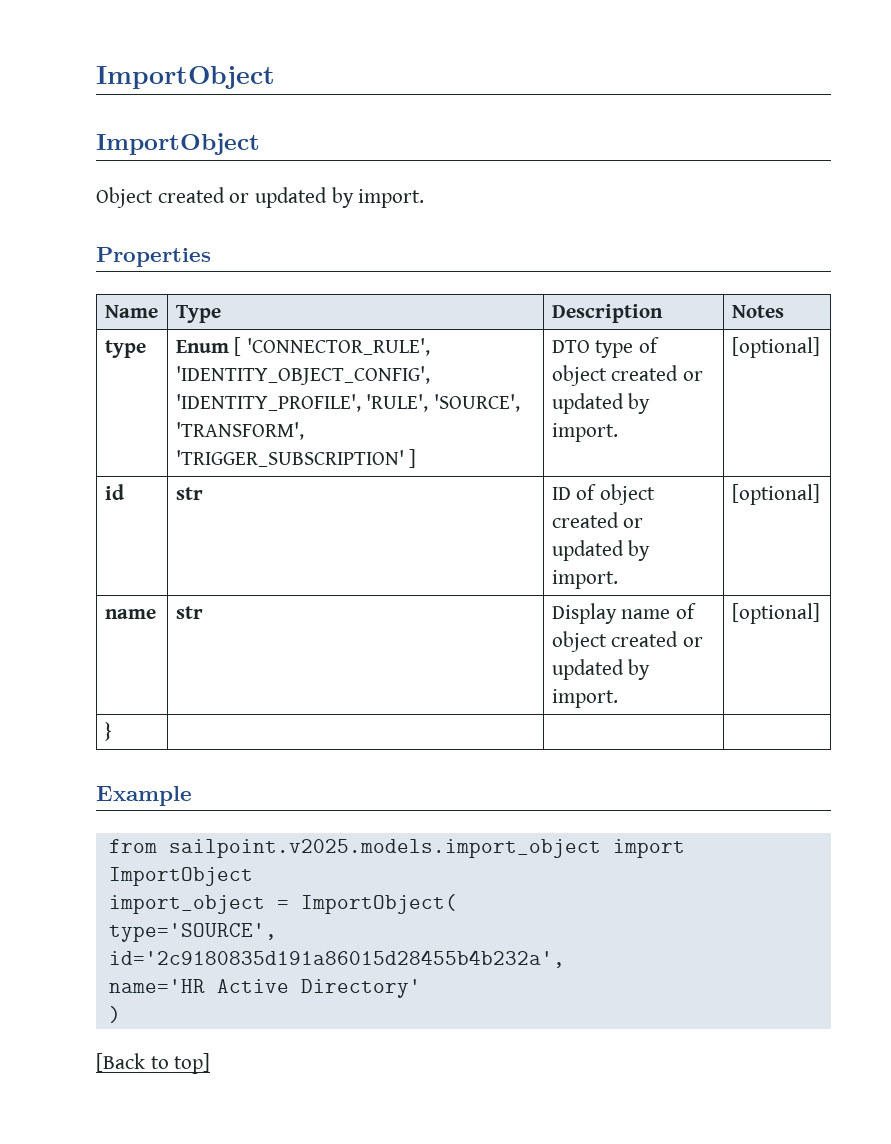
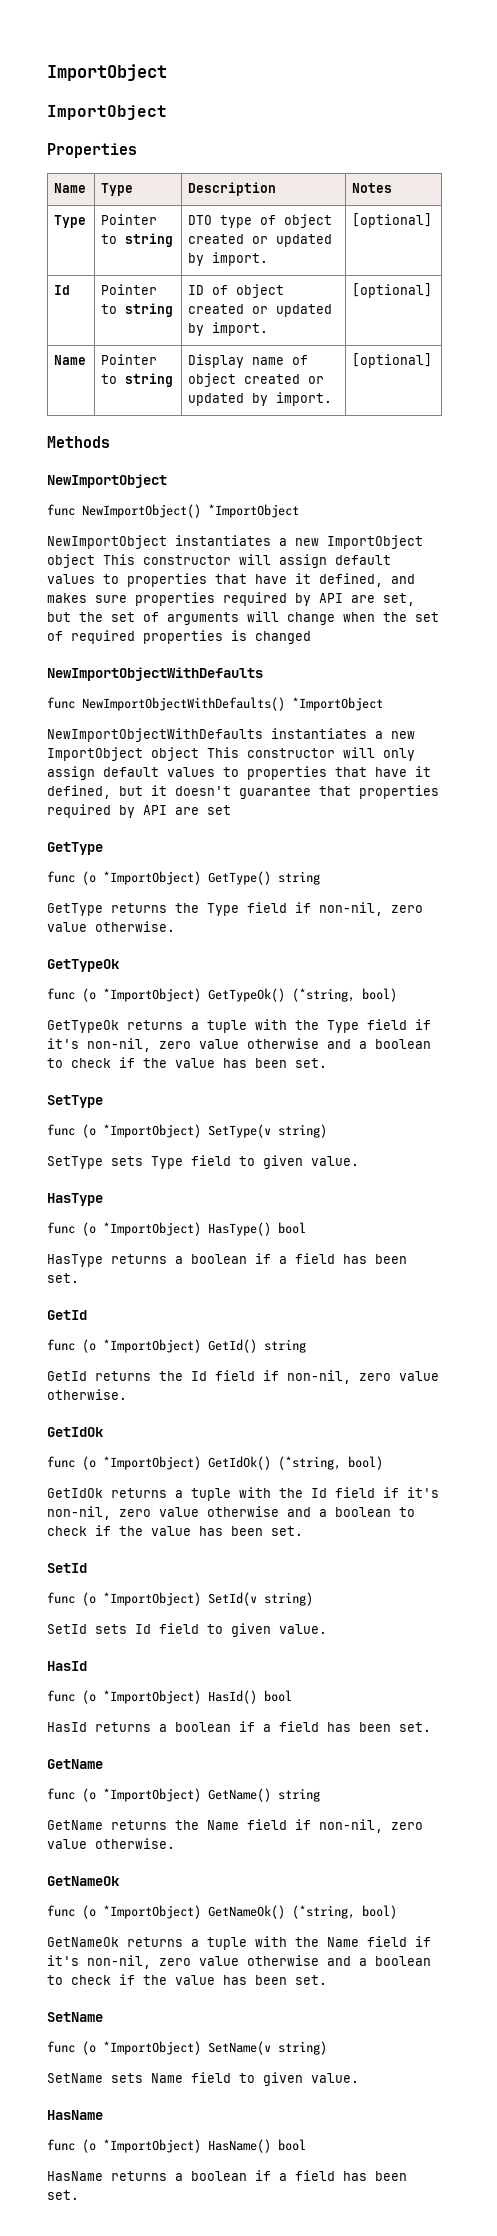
[96,187,425,208] // Object created or updated by import. -> (167, 112) none
[104,340,146,358] [175,337,431,356] [175,366,430,385] [175,394,521,412] [175,422,304,440] [175,449,417,468] type | Enum [ 'CONNECTOR_RULE', 'IDENTITY_OBJECT_CONFIG', 'IDENTITY_PROFILE', 'RULE', 'SOURCE', 'TRANSFORM', 'TRIGGER_SUBSCRIPTION' ] -> [54,215,87,228] [101,214,158,225] [101,233,174,247] Type | Pointer to string
[104,484,124,500] [175,487,203,500] id | str -> [54,285,71,295] [101,284,158,295] [101,303,174,317] Id | Pointer to string
[104,609,156,619] [175,606,203,619] name | str -> [54,355,87,365] [101,354,158,365] [101,373,174,387] Name | Pointer to string
[104,722,112,741] [96,786,192,806] [108,839,685,858] [108,867,253,886] [108,894,457,914] [108,923,277,942] [108,950,565,968] [108,979,421,998] [108,1006,121,1023] [96,1053,211,1074] // } | | | // Example // from sailpoint.v2025.models.import_object import ImportObject // import_object = ImportObject( // type='SOURCE', // id='2c9180835d191a86015d28455b4b232a', // name='HR Active Directory' // ) // [Back to top] -> [47,436,110,448] [47,474,167,488] [47,504,299,518] [47,535,423,549] [47,554,391,568] [47,573,415,587] [47,592,415,606] [47,611,439,625] [47,630,311,644] [47,667,263,681] [47,697,383,711] [47,728,415,742] [47,747,415,761] [47,766,431,780] [47,785,439,799] [47,804,231,818] [47,842,103,855] [47,871,320,885] [47,902,423,916] [47,921,175,932] [47,959,119,972] [47,988,397,1002] [47,1019,431,1033] [47,1038,431,1052] [47,1057,327,1068] [47,1095,103,1108] [47,1124,327,1138] [47,1155,359,1169] [47,1193,103,1206] [47,1222,306,1236] [47,1253,407,1267] [47,1273,79,1283] [47,1310,87,1320] [47,1339,306,1353] [47,1370,439,1384] [47,1389,127,1400] [47,1427,103,1437] [47,1456,383,1470] [47,1487,439,1501] [47,1506,415,1520] [47,1525,303,1536] [47,1563,87,1573] [47,1592,313,1606] [47,1623,327,1637] [47,1661,87,1671] [47,1690,292,1704] [47,1721,431,1732] [47,1759,103,1769] [47,1788,320,1802] [47,1819,423,1833] [47,1838,175,1849] [47,1876,119,1886] [47,1905,397,1919] [47,1936,431,1950] [47,1955,431,1969] [47,1974,327,1985] [47,2012,103,2022] [47,2041,327,2055] [47,2072,359,2086] [47,2110,103,2120] [47,2139,306,2153] [47,2170,407,2181] [47,2190,79,2200] // Methods // NewImportObject // func NewImportObject() *ImportObject // NewImportObject instantiates a new ImportObject object This constructor will assign default values to properties that have it defined, and makes sure properties required by API are set, but the set of arguments will change when the set of required properties is changed // NewImportObjectWithDefaults // func NewImportObjectWithDefaults() *ImportObject // NewImportObjectWithDefaults instantiates a new ImportObject object This constructor will only assign default values to properties that have it defined, but it doesn't guarantee that properties required by API are set // GetType // func (o *ImportObject) GetType() string // GetType returns the Type field if non-nil, zero value otherwise. // GetTypeOk // func (o *ImportObject) GetTypeOk() (*string, bool) // GetTypeOk returns a tuple with the Type field if it's non-nil, zero value otherwise and a boolean to check if the value has been set. // SetType // func (o *ImportObject) SetType(v string) // SetType sets Type field to given value. // HasType // func (o *ImportObject) HasType() bool // HasType returns a boolean if a field has been set. // GetId // func (o *ImportObject) GetId() string // GetId returns the Id field if non-nil, zero value otherwise. // GetIdOk // func (o *ImportObject) GetIdOk() (*string, bool) // GetIdOk returns a tuple with the Id field if it's non-nil, zero value otherwise and a boolean to check if the value has been set. // SetId // func (o *ImportObject) SetId(v string) // SetId sets Id field to given value. // HasId // func (o *ImportObject) HasId() bool // HasId returns a boolean if a field has been set. // GetName // func (o *ImportObject) GetName() string // GetName returns the Name field if non-nil, zero value otherwise. // GetNameOk // func (o *ImportObject) GetNameOk() (*string, bool) // GetNameOk returns a tuple with the Name field if it's non-nil, zero value otherwise and a boolean to check if the value has been set. // SetName // func (o *ImportObject) SetName(v string) // SetName sets Name field to given value. // HasName // func (o *ImportObject) HasName() bool // HasName returns a boolean if a field has been set.

